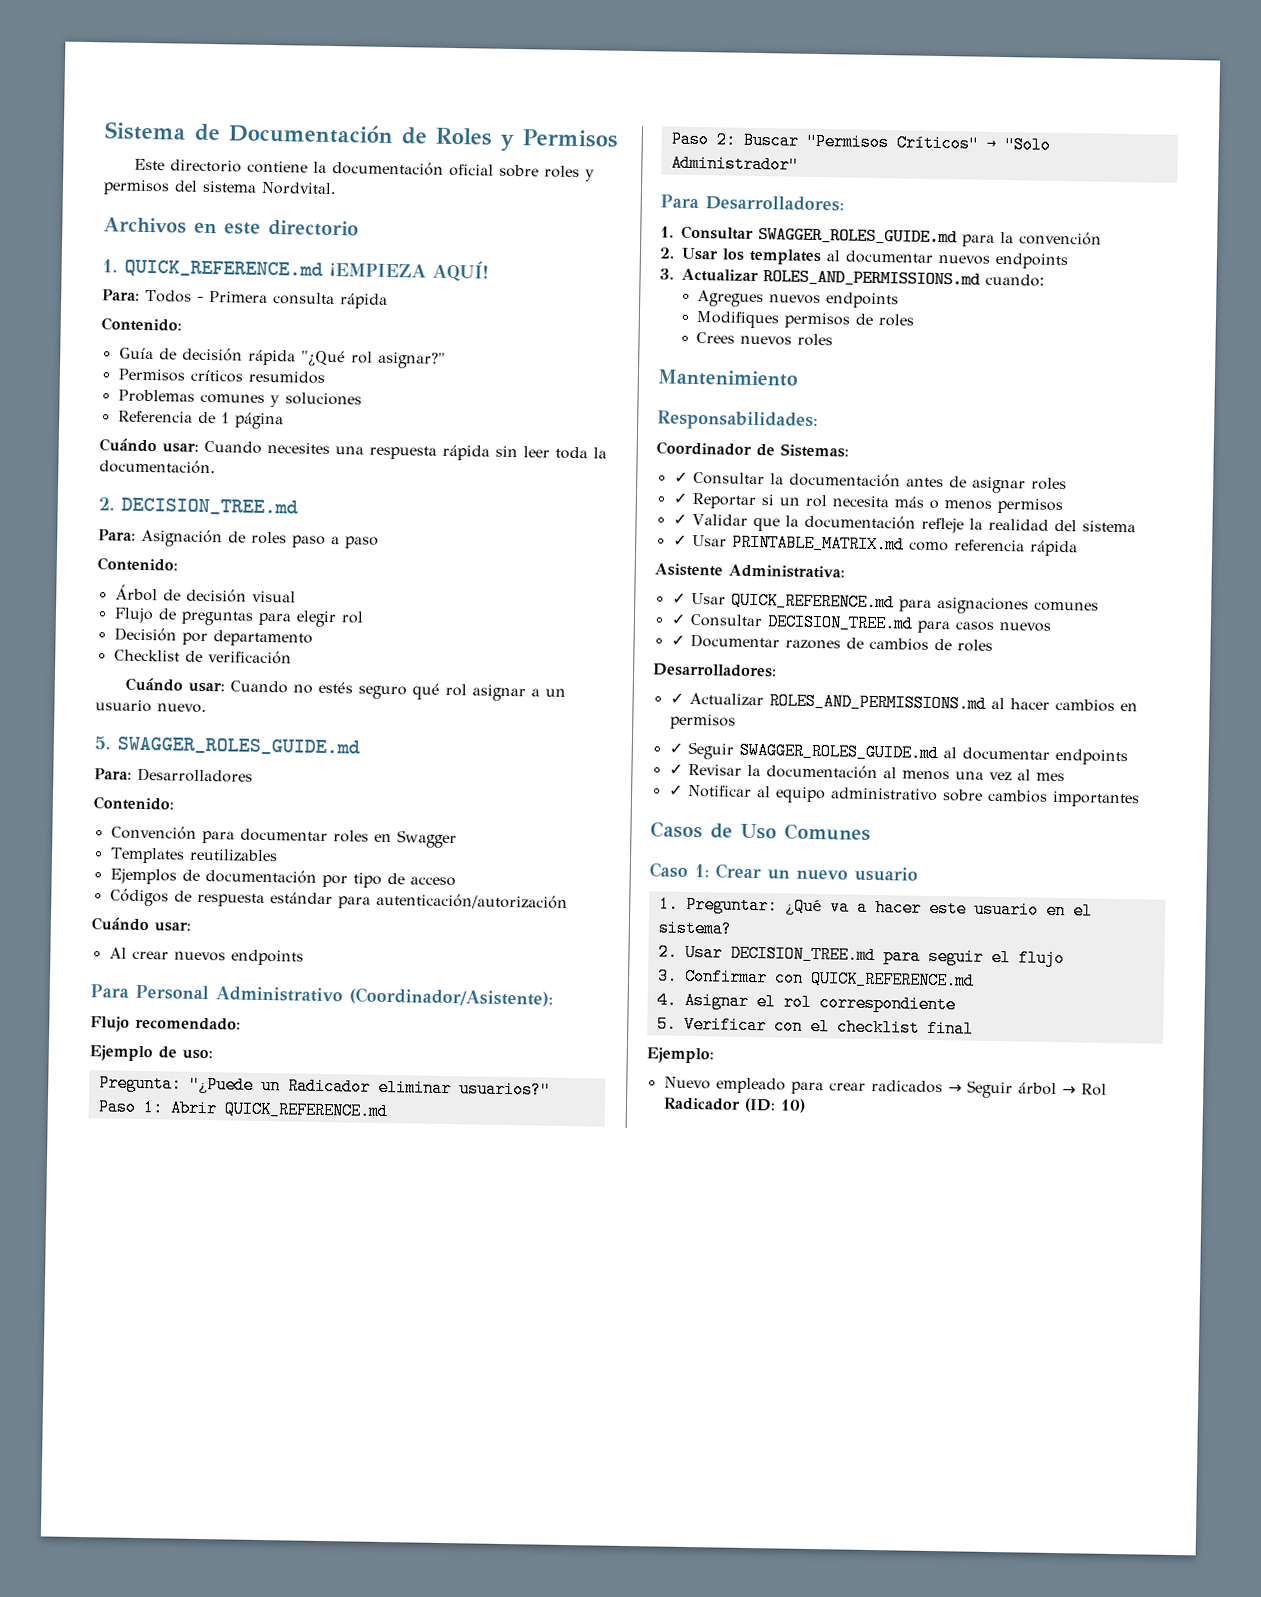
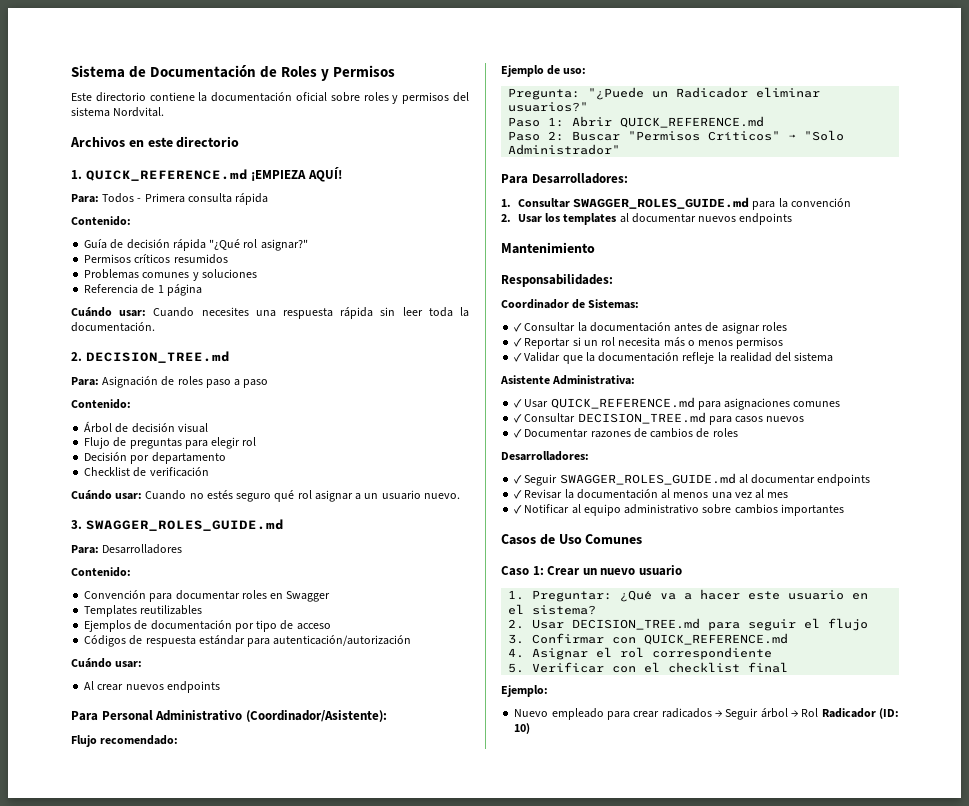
[94,736,111,750] 5. -> [71,520,82,529] 3.
[659,268,1045,287] [696,290,899,309] [695,311,914,329] [695,332,833,347] // 3. Actualizar ROLES_AND_PERMISSIONS.md cuando: // Agregues nuevos endpoints // Modifiques permisos de roles // Crees nuevos roles -> (793, 219) none
[672,533,1078,557] // ✓ Usar PRINTABLE_MATRIX.md como referencia rápida -> (834, 357) none
[669,692,1138,713] [669,713,736,730] // ✓ Actualizar ROLES_AND_PERMISSIONS.md al hacer cambios en permisos -> (589, 456) none

